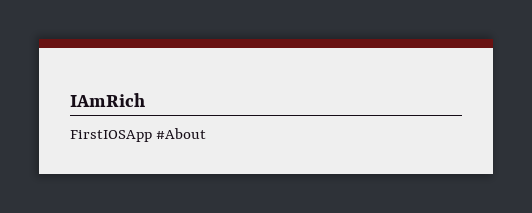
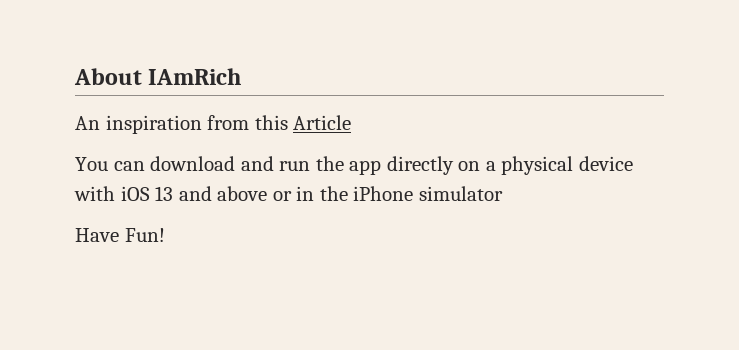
(70, 100) none -> [74,68,142,85] About
[70,128,207,142] FirstIOSApp #About -> [75,115,352,134] [75,156,633,175] [74,186,503,201] [75,228,165,242] An inspiration from this Article // You can download and run the app directly on a physical device with iOS 13 and above or in the iPhone simulator // Have Fun!

